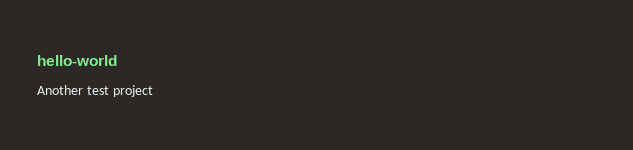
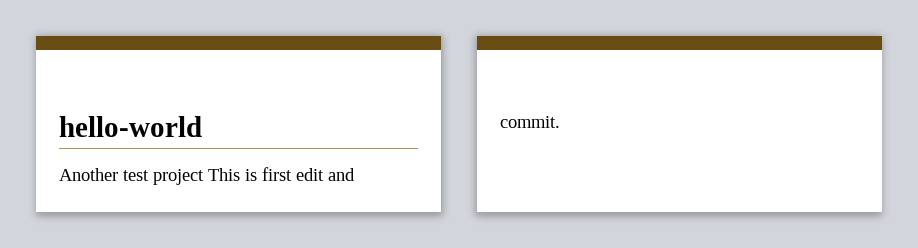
(153, 91) none -> [208,167,355,181] [500,116,560,128] This is first edit and commit.

